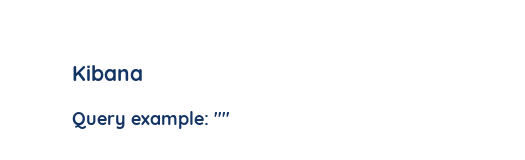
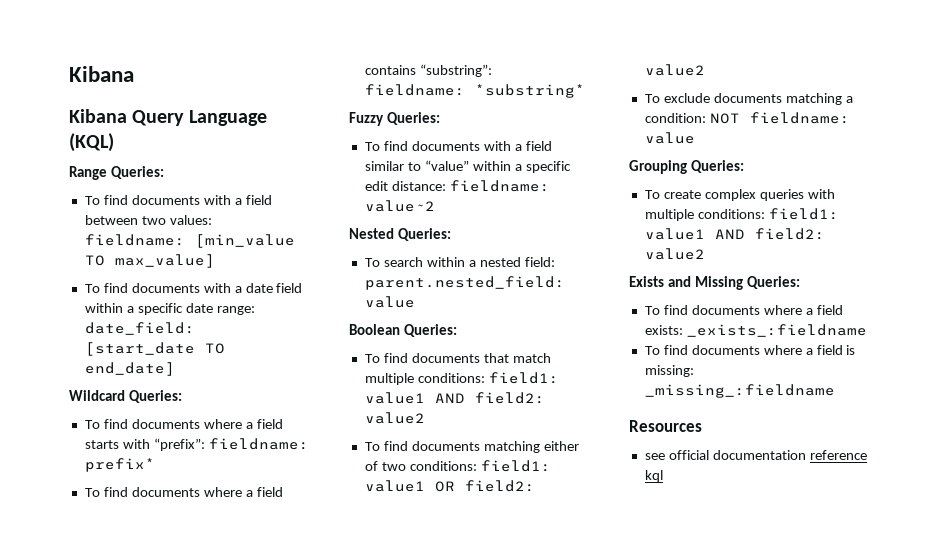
[72,111,230,129] Query example: "" -> [69,109,267,126] [69,133,114,152] [69,166,164,180] [84,195,272,205] [84,215,212,225] [84,234,295,248] [84,254,215,268] [84,283,303,293] [84,303,255,315] [84,322,195,335] [84,342,225,356] [84,362,175,376] [69,390,182,403] [84,419,283,429] [84,438,309,451] [84,458,155,472] [84,487,283,497] [364,64,492,77] [364,84,585,98] [349,112,440,126] [364,141,552,151] [364,160,571,173] [364,180,550,192] [364,200,435,212] [349,228,451,241] [364,257,555,267] [364,276,565,290] [364,296,415,308] [349,324,457,337] [364,353,551,363] [364,372,559,385] [364,392,545,404] [364,412,425,424] [364,441,579,453] [364,460,551,472] [364,480,535,492] [644,64,705,76] [644,93,853,105] [644,112,850,124] [644,132,695,144] [629,160,744,174] [644,189,835,201] [644,208,839,221] [644,228,825,240] [644,248,705,260] [629,276,800,290] [644,305,843,315] [644,324,867,337] [644,345,856,355] [644,365,694,377] [644,384,835,398] [629,420,702,432] [644,450,867,460] [644,470,663,482] Kibana Query Language (KQL) // Range Queries: // To find documents with a field between two values: fieldname: [min_value TO max_value] // To find documents with a date field within a specific date range: date_field: [start_date TO end_date] // Wildcard Queries: // To find documents where a field starts with “prefix”: fieldname: prefix* // To find documents where a field contains “substring”: fieldname: *substring* // Fuzzy Queries: // To find documents with a field similar to “value” within a specific edit distance: fieldname: value~2 // Nested Queries: // To search within a nested field: parent.nested_field: value // Boolean Queries: // To find documents that match multiple conditions: field1: value1 AND field2: value2 // To find documents matching either of two conditions: field1: value1 OR field2: value2 // To exclude documents matching a condition: NOT fieldname: value // Grouping Queries: // To create complex queries with multiple conditions: field1: value1 AND field2: value2 // Exists and Missing Queries: // To find documents where a field exists: _exists_:fieldname // To find documents where a field is missing: _missing_:fieldname // Resources // see official documentation reference kql

